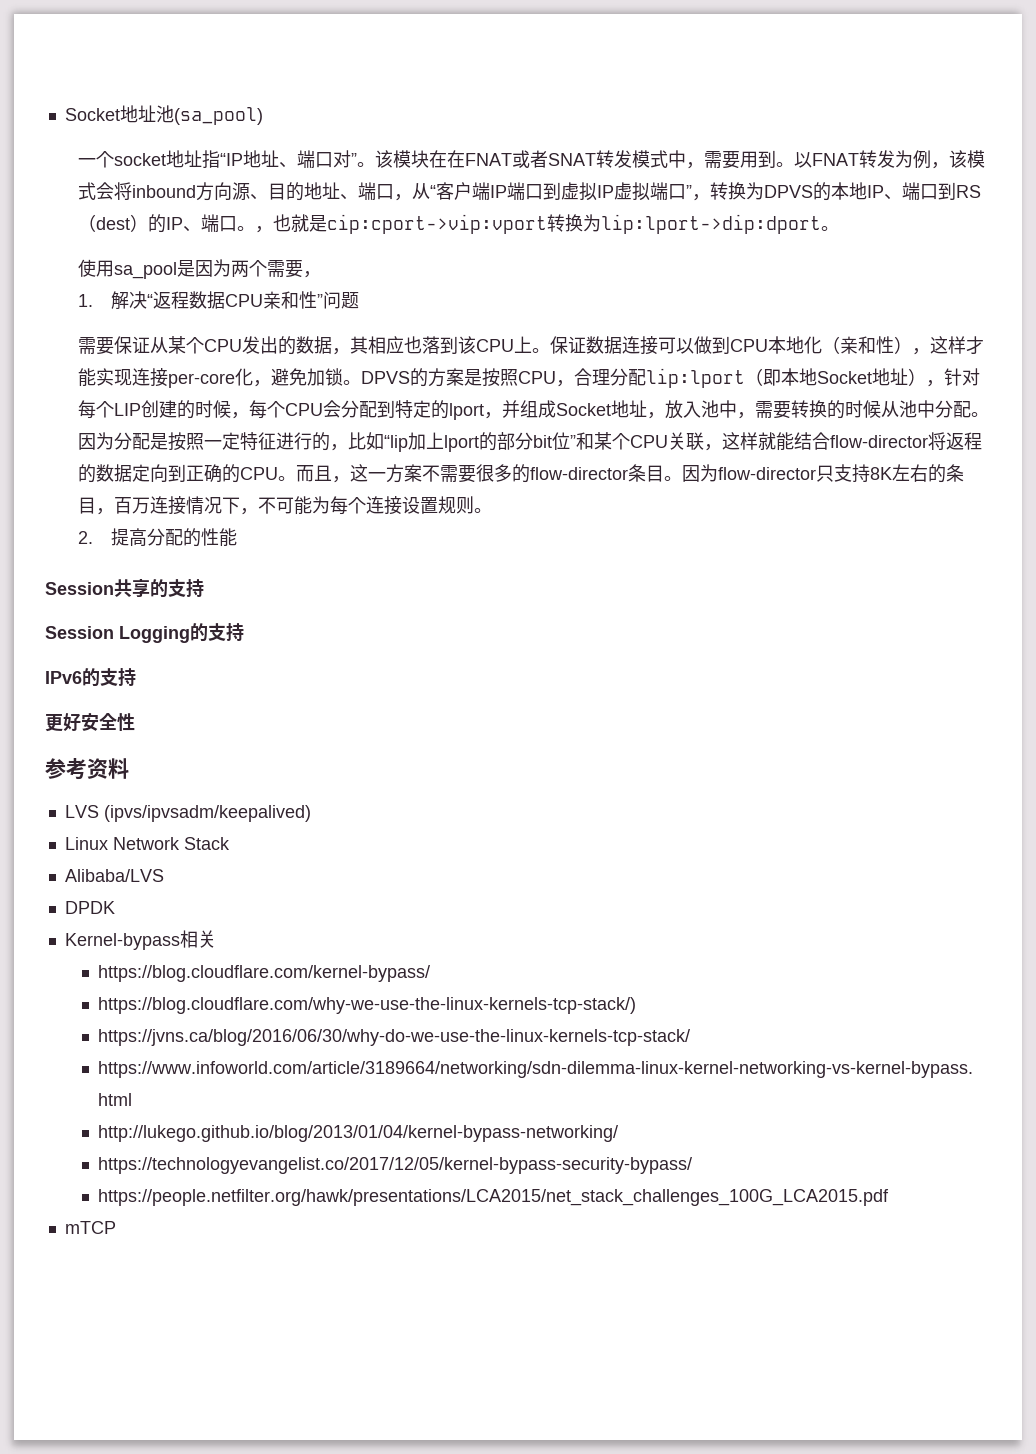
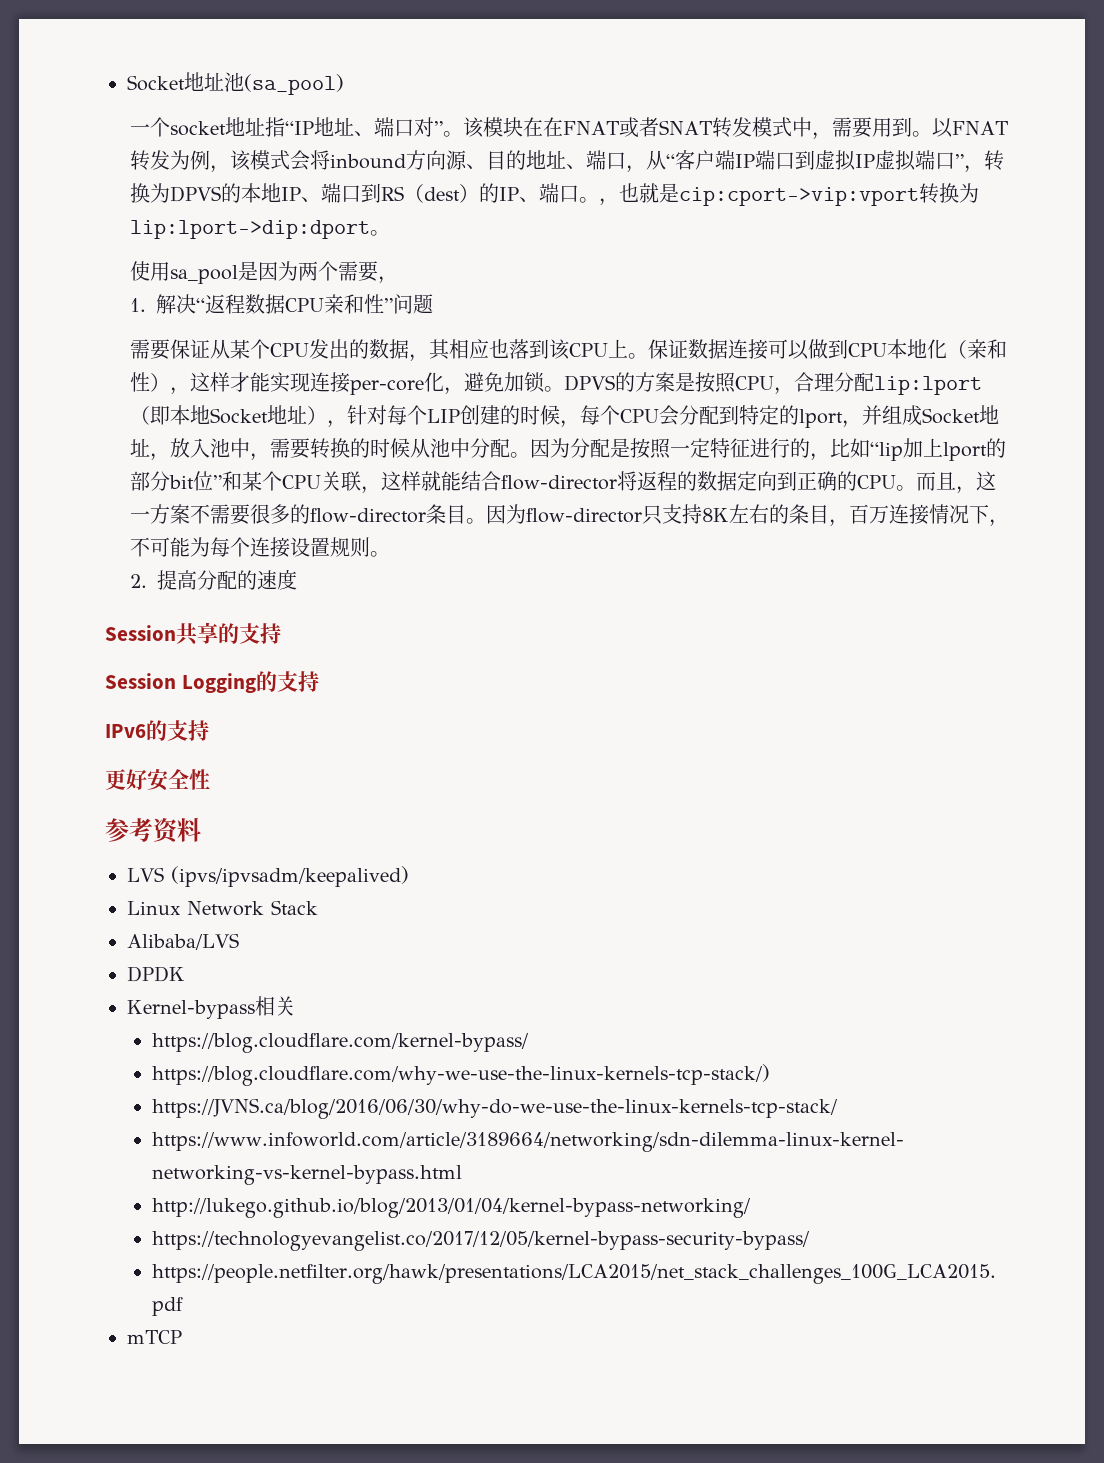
[201,528,238,547] 性能 -> [256,569,297,590] 速度
[98,1029,691,1046] https://jvns.ca/blog/2016/06/30/why-do-we-use-the-linux-kernels-tcp-stack/ -> [151,1098,838,1119] https://JVNS.ca/blog/2016/06/30/why-do-we-use-the-linux-kernels-tcp-stack/

